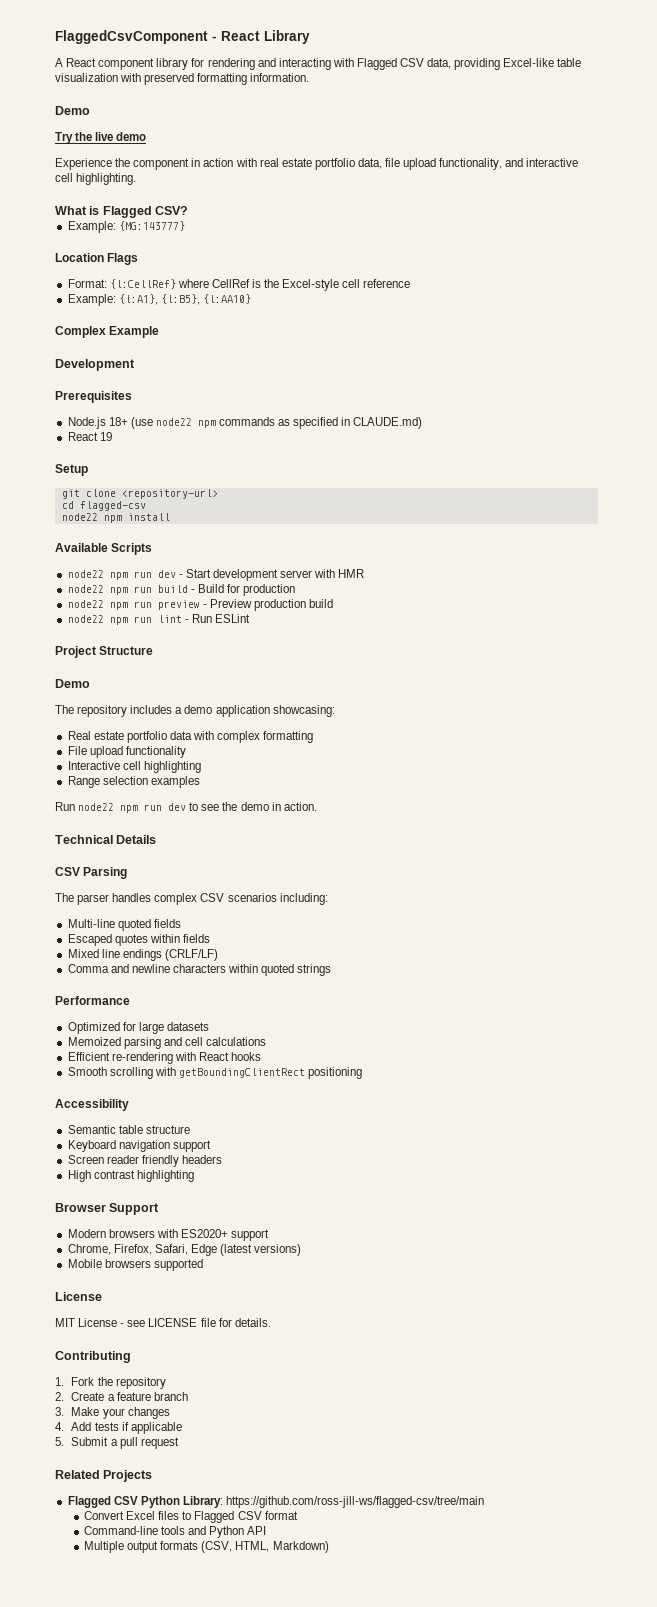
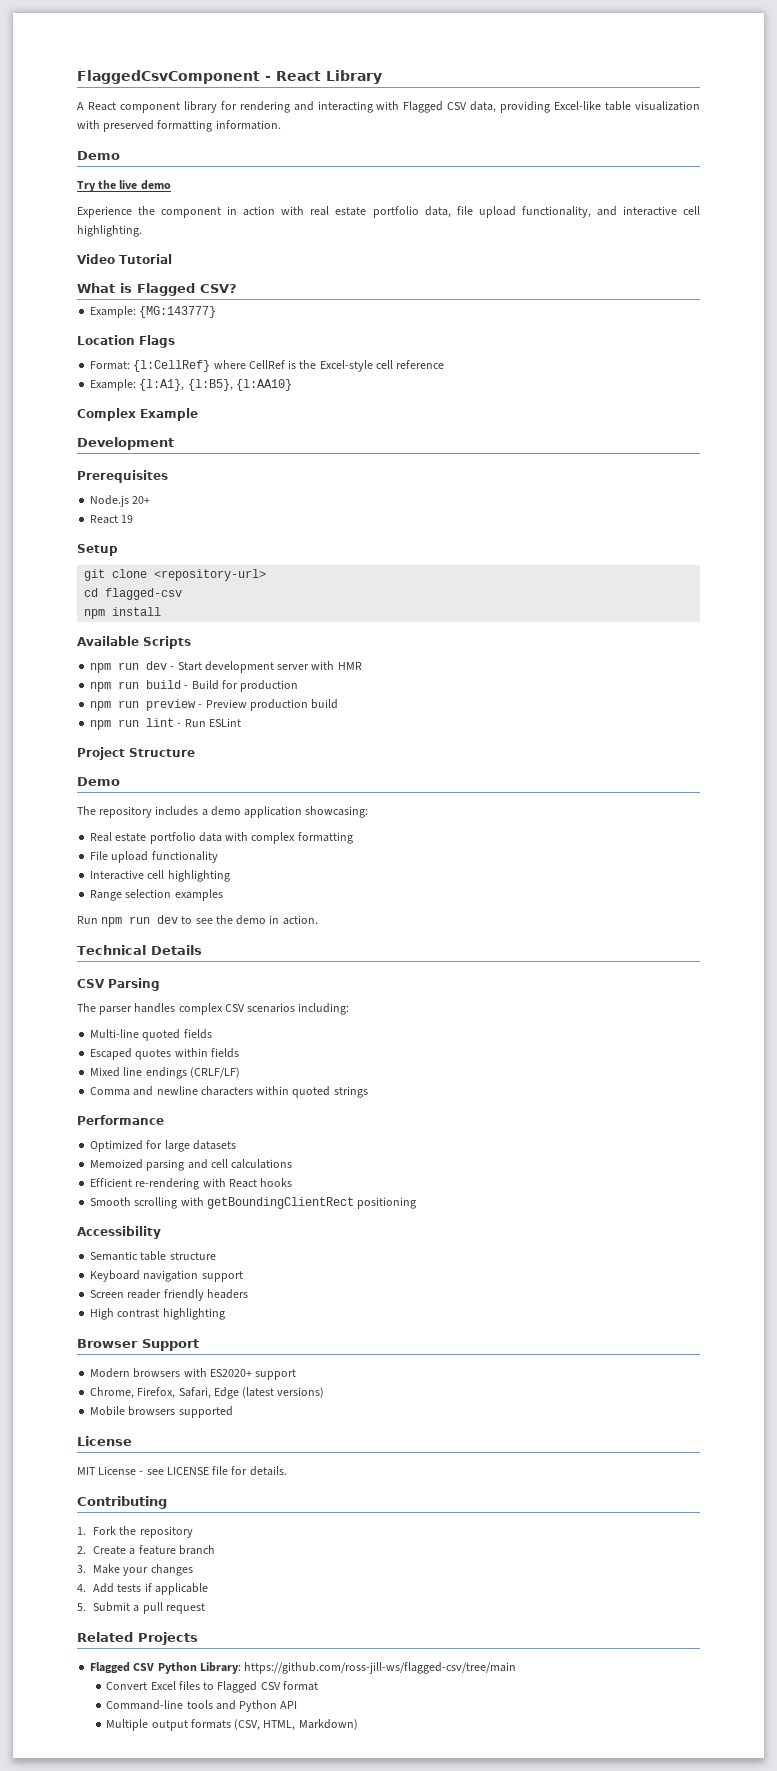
(137, 179) none -> [77,254,172,264] // Video Tutorial
[108,417,423,429] 18+ (use node22 npm commands as specified in CLAUDE.md) -> [132,496,151,504] 20+
[61,513,98,521] node22 -> (183, 594) none
[67,570,104,578] node22 -> (191, 642) none
[67,585,104,593] node22 -> (362, 666) none
[67,600,104,608] node22 -> (299, 686) none
[67,615,104,623] node22 -> (339, 704) none
[78,803,115,811] node22 -> (98, 920) none

